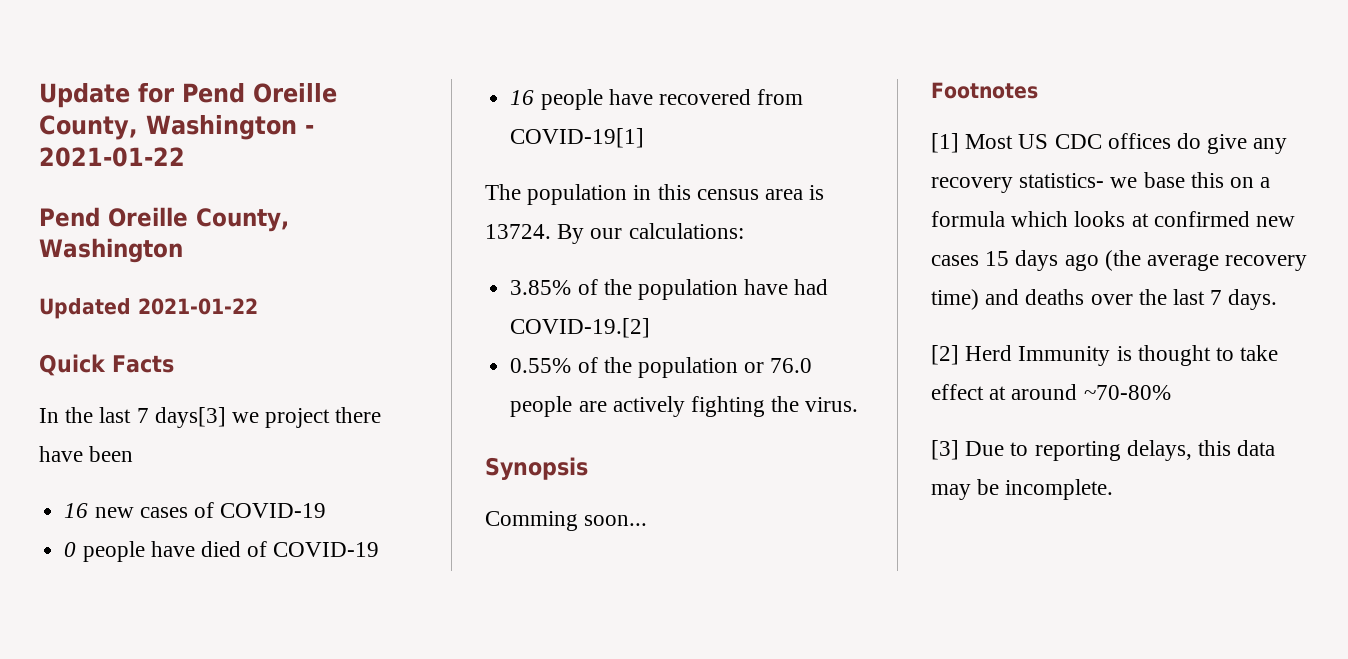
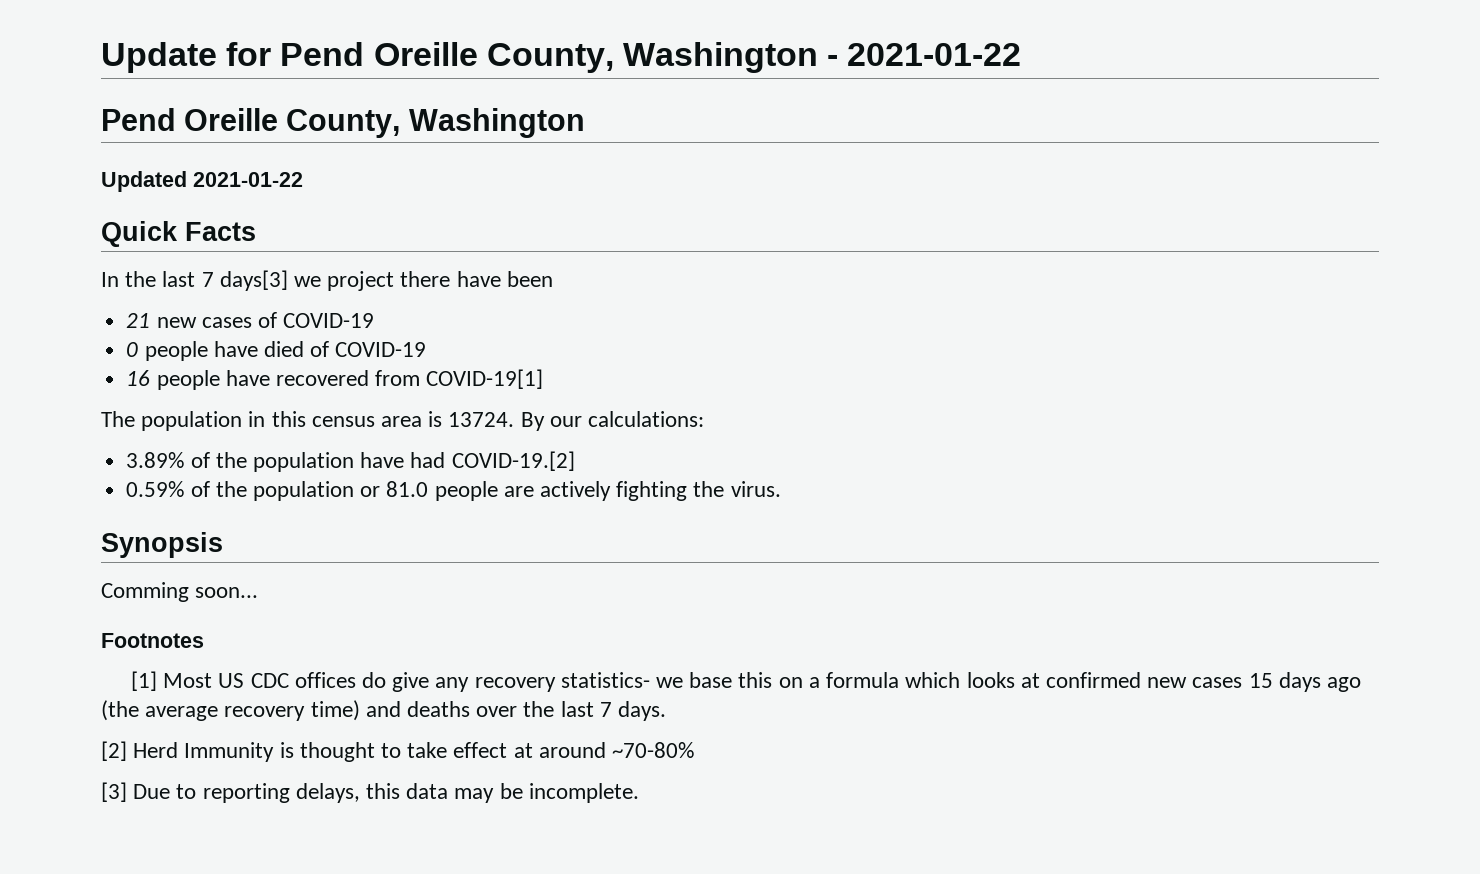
[64,503,89,518] 16 -> [126,313,151,328] 21
[510,280,572,295] 3.85% -> [126,452,185,468] 3.89%
[510,358,572,373] 0.55% -> [126,481,185,497] 0.59%
[770,358,813,373] 76.0 -> [386,481,429,497] 81.0

